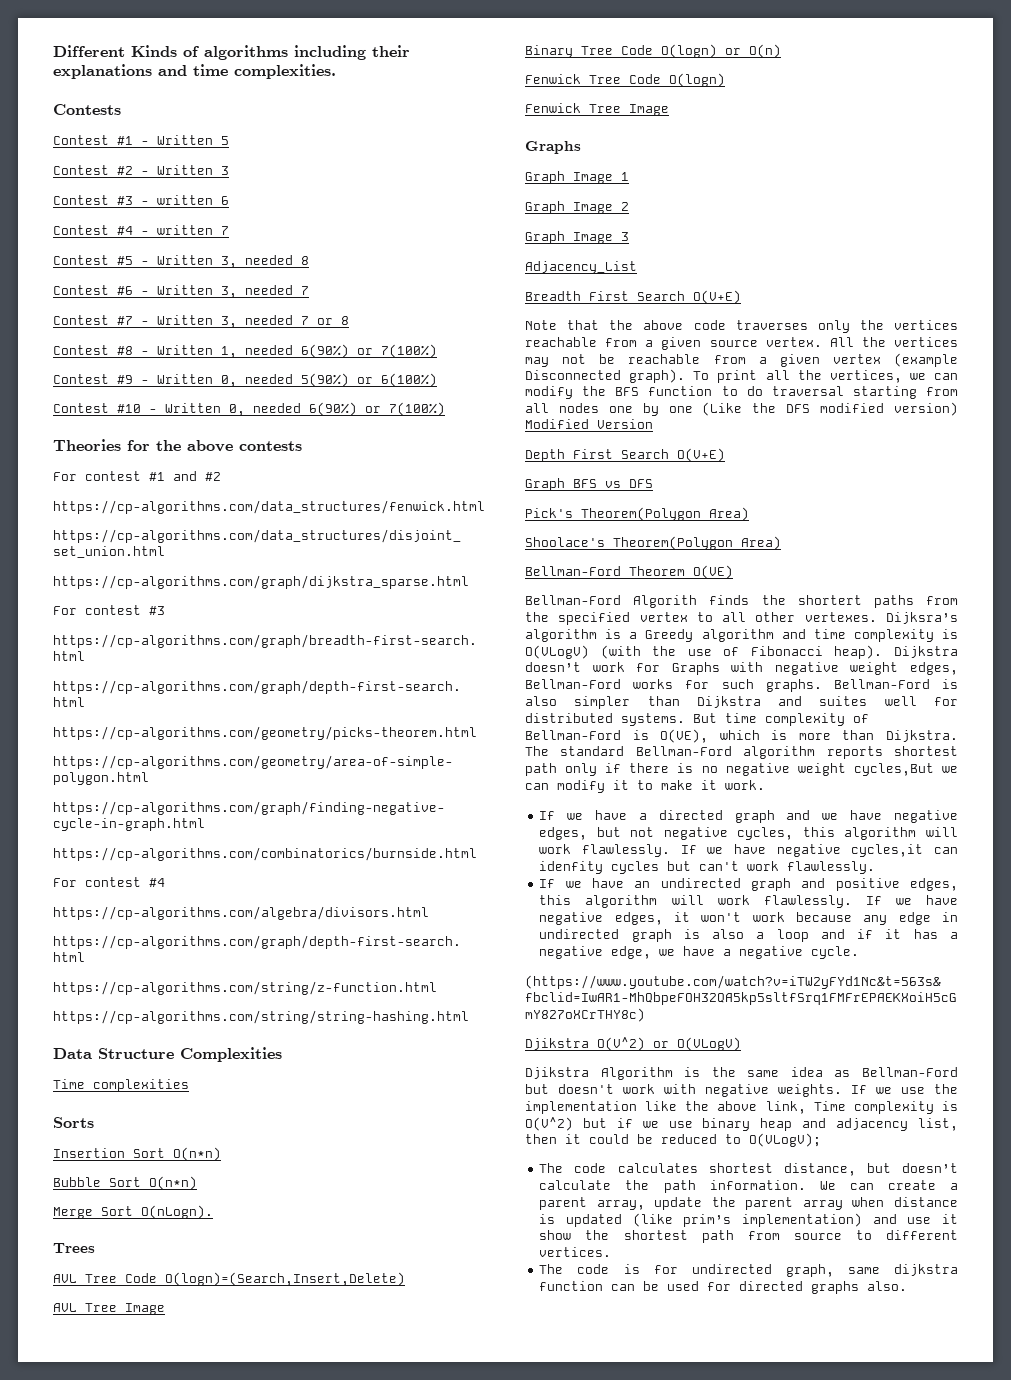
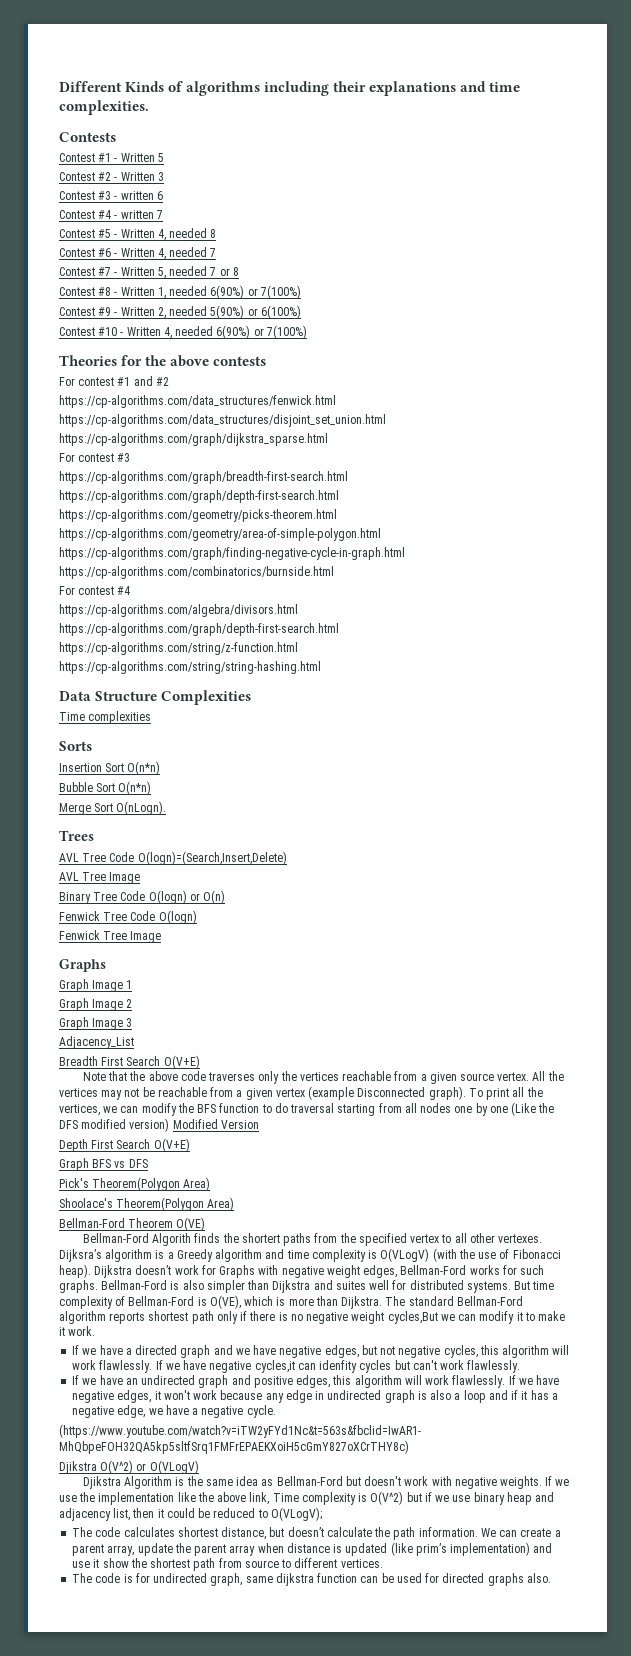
[221,256,237,268] 3, -> [157,229,166,241] 4,
[221,286,237,298] 3, -> [157,248,166,260] 4,
[221,316,237,328] 3, -> [157,267,166,279] 5,
[221,375,237,387] 0, -> [157,307,166,319] 2,
[229,404,245,416] 0, -> [163,327,172,339] 4,

